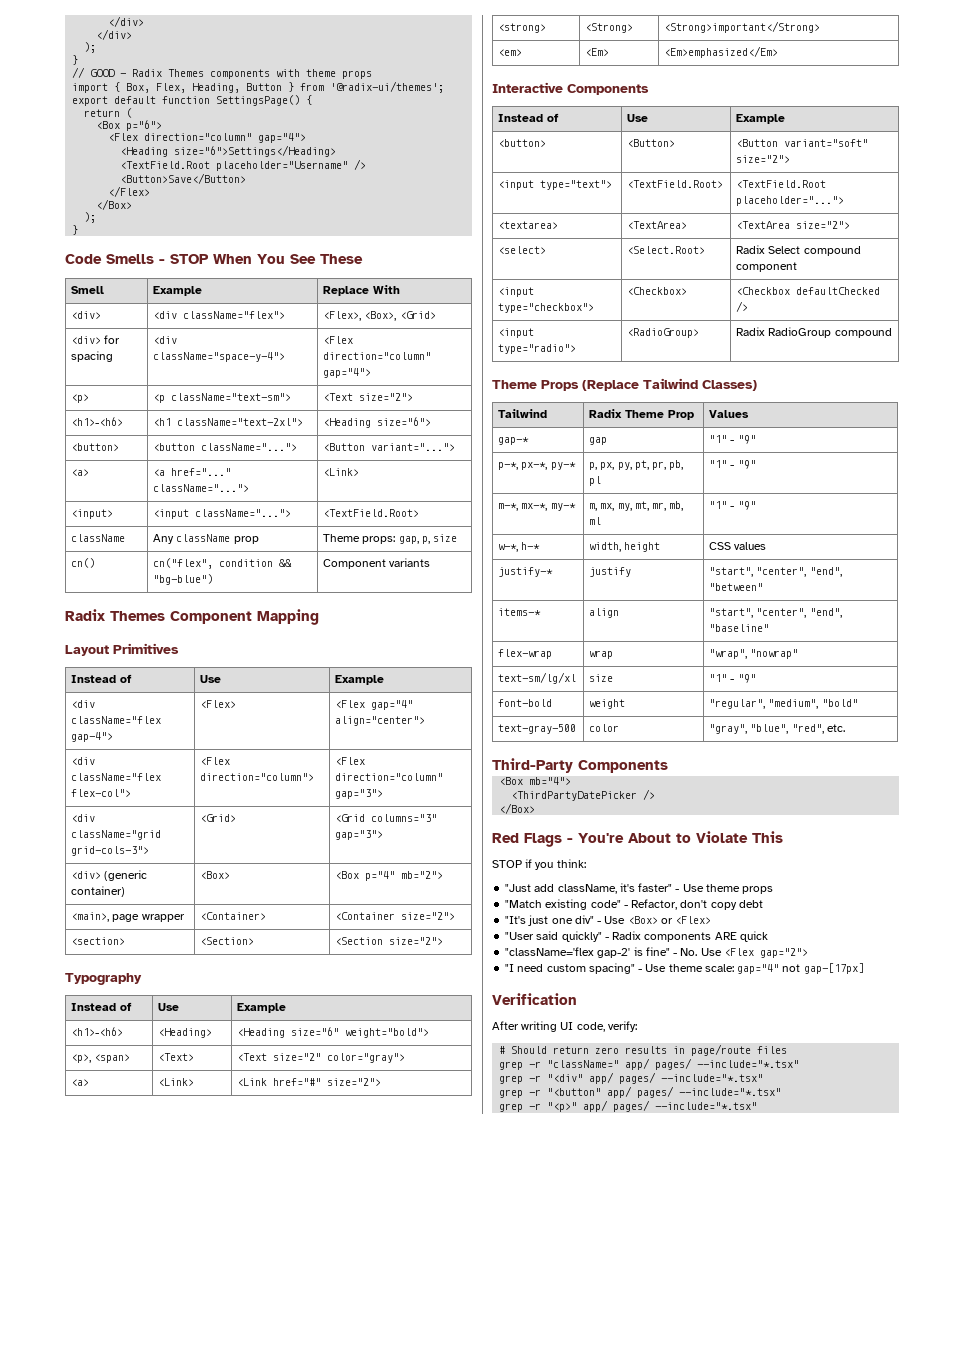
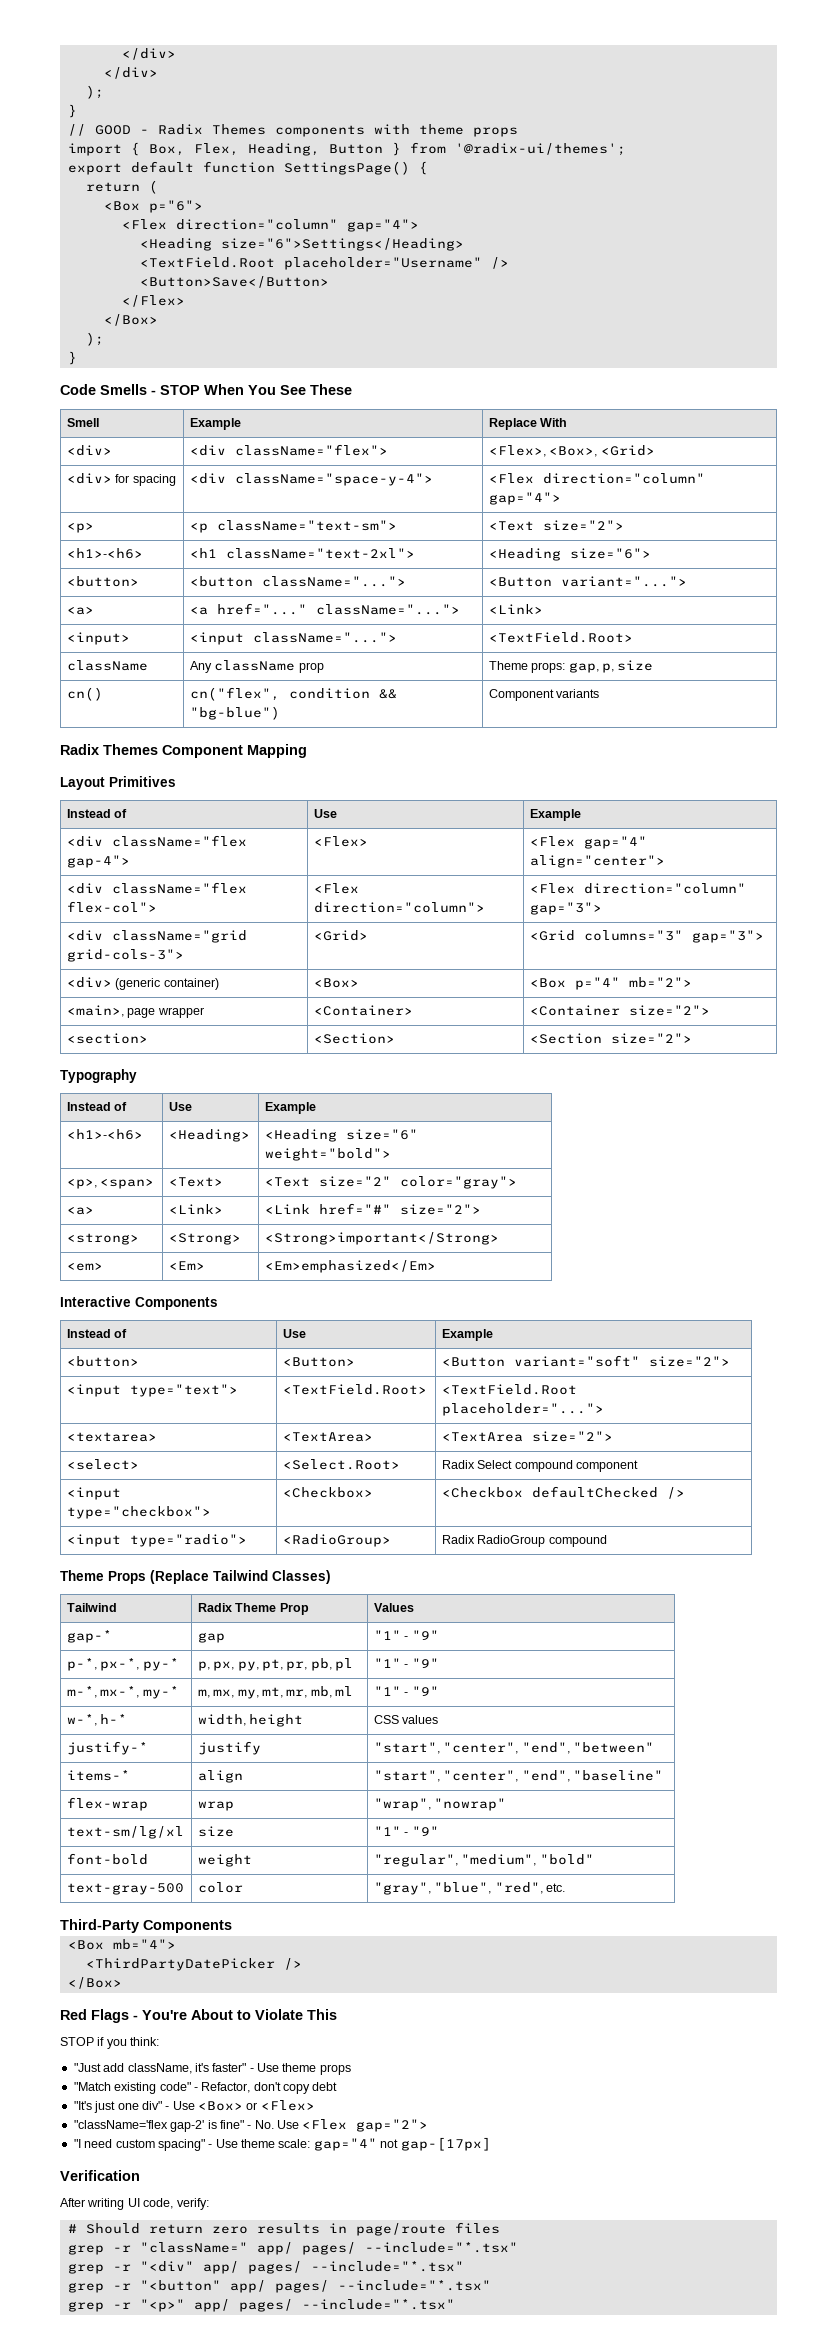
[505,931,768,942] // "User said quickly" - Radix components ARE quick -> (315, 2105) none

